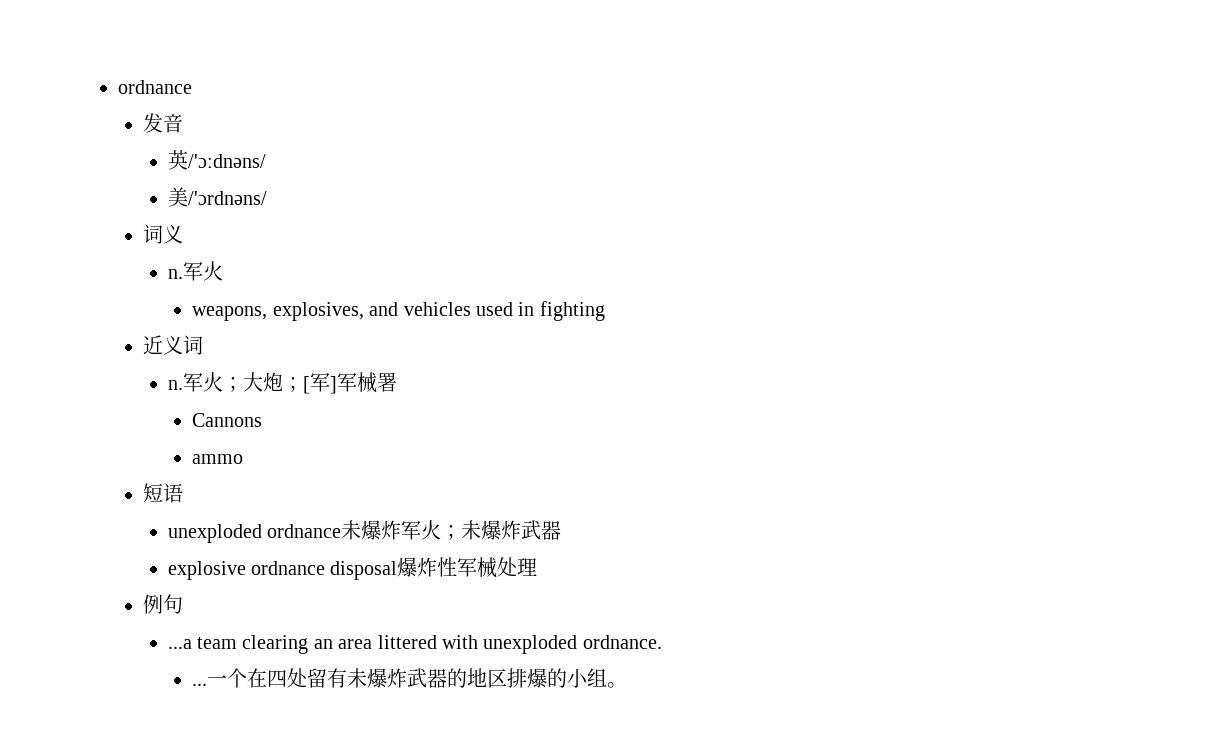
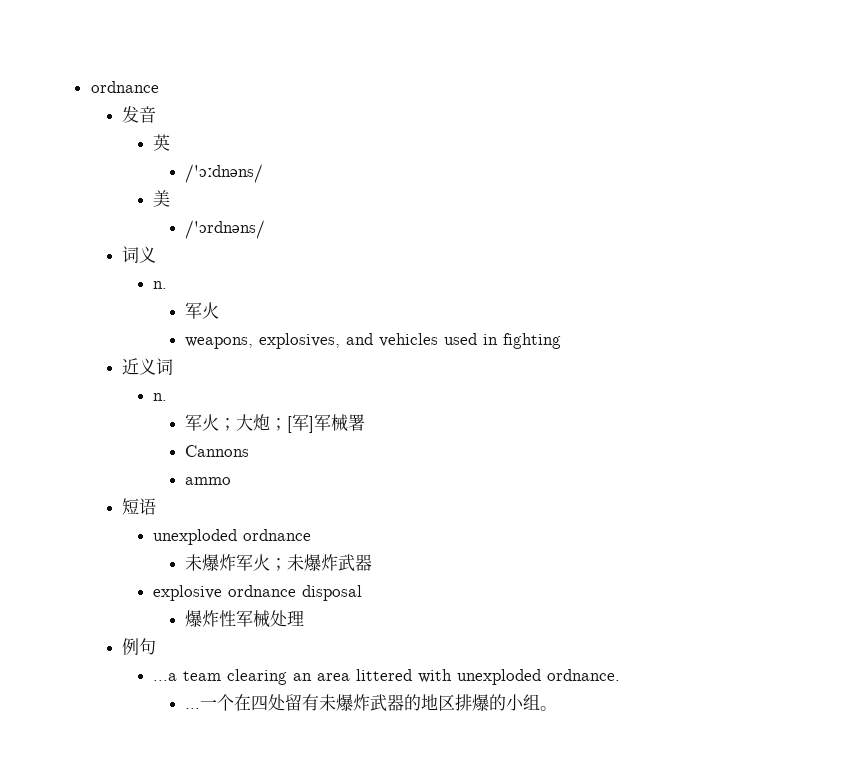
(188, 160) none -> (171, 142) //
(188, 197) none -> (171, 198) //
(183, 274) none -> (168, 285) //
(183, 385) none -> (168, 397) //
(342, 531) none -> (312, 535) //
(398, 570) none -> (363, 593) //

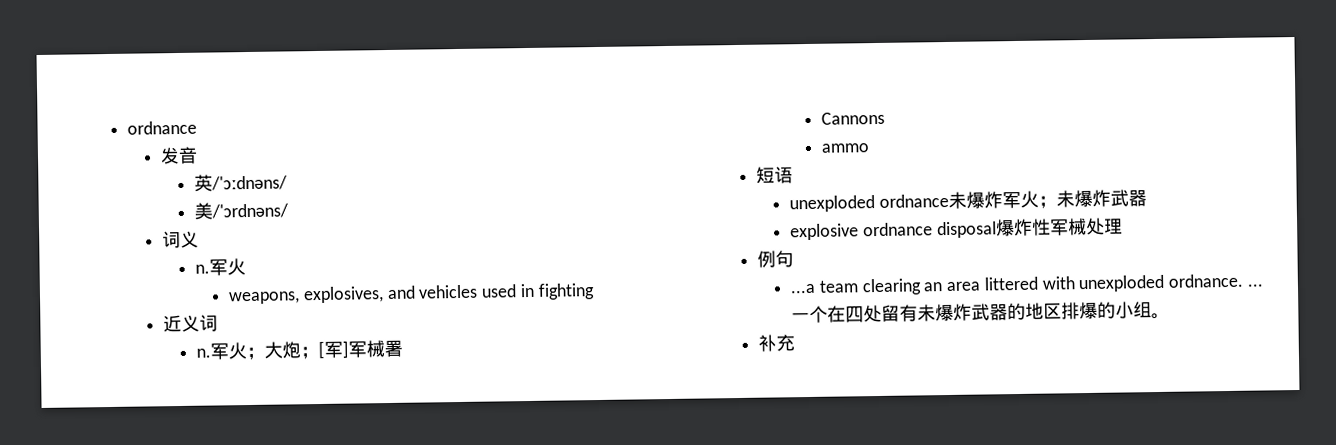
(171, 142) // -> (214, 183) none
(171, 198) // -> (214, 211) none
(168, 285) // -> (211, 269) none
(168, 397) // -> (212, 353) none
(312, 535) // -> (949, 200) none
(363, 593) // -> (997, 230) none
(621, 675) // -> (1243, 280) none
(557, 708) none -> [758,334,796,352] // 补充

